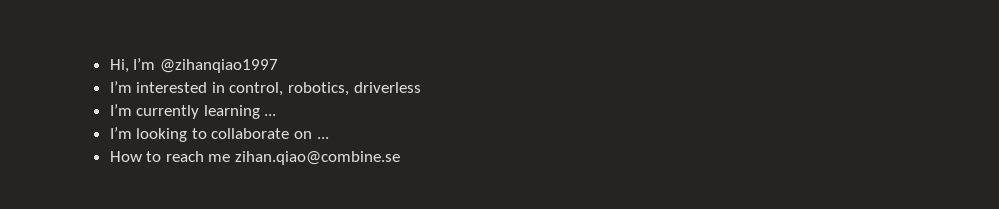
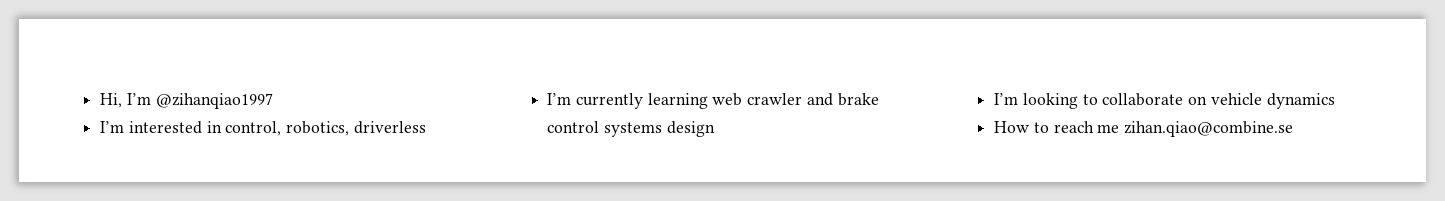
[264,114,277,116] ... -> [712,93,879,106] [547,121,715,137] web crawler and brake control systems design
[316,137,329,139] ... -> [1210,93,1335,109] vehicle dynamics

